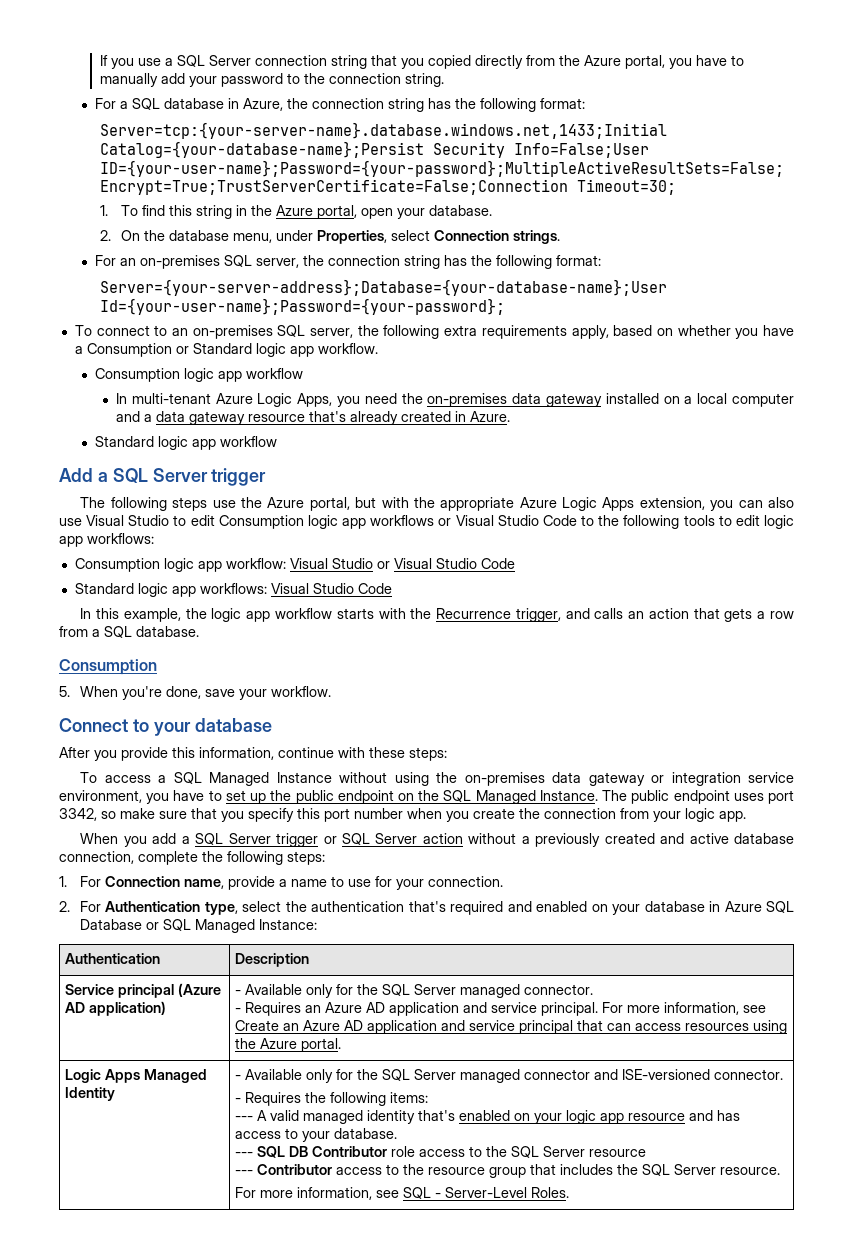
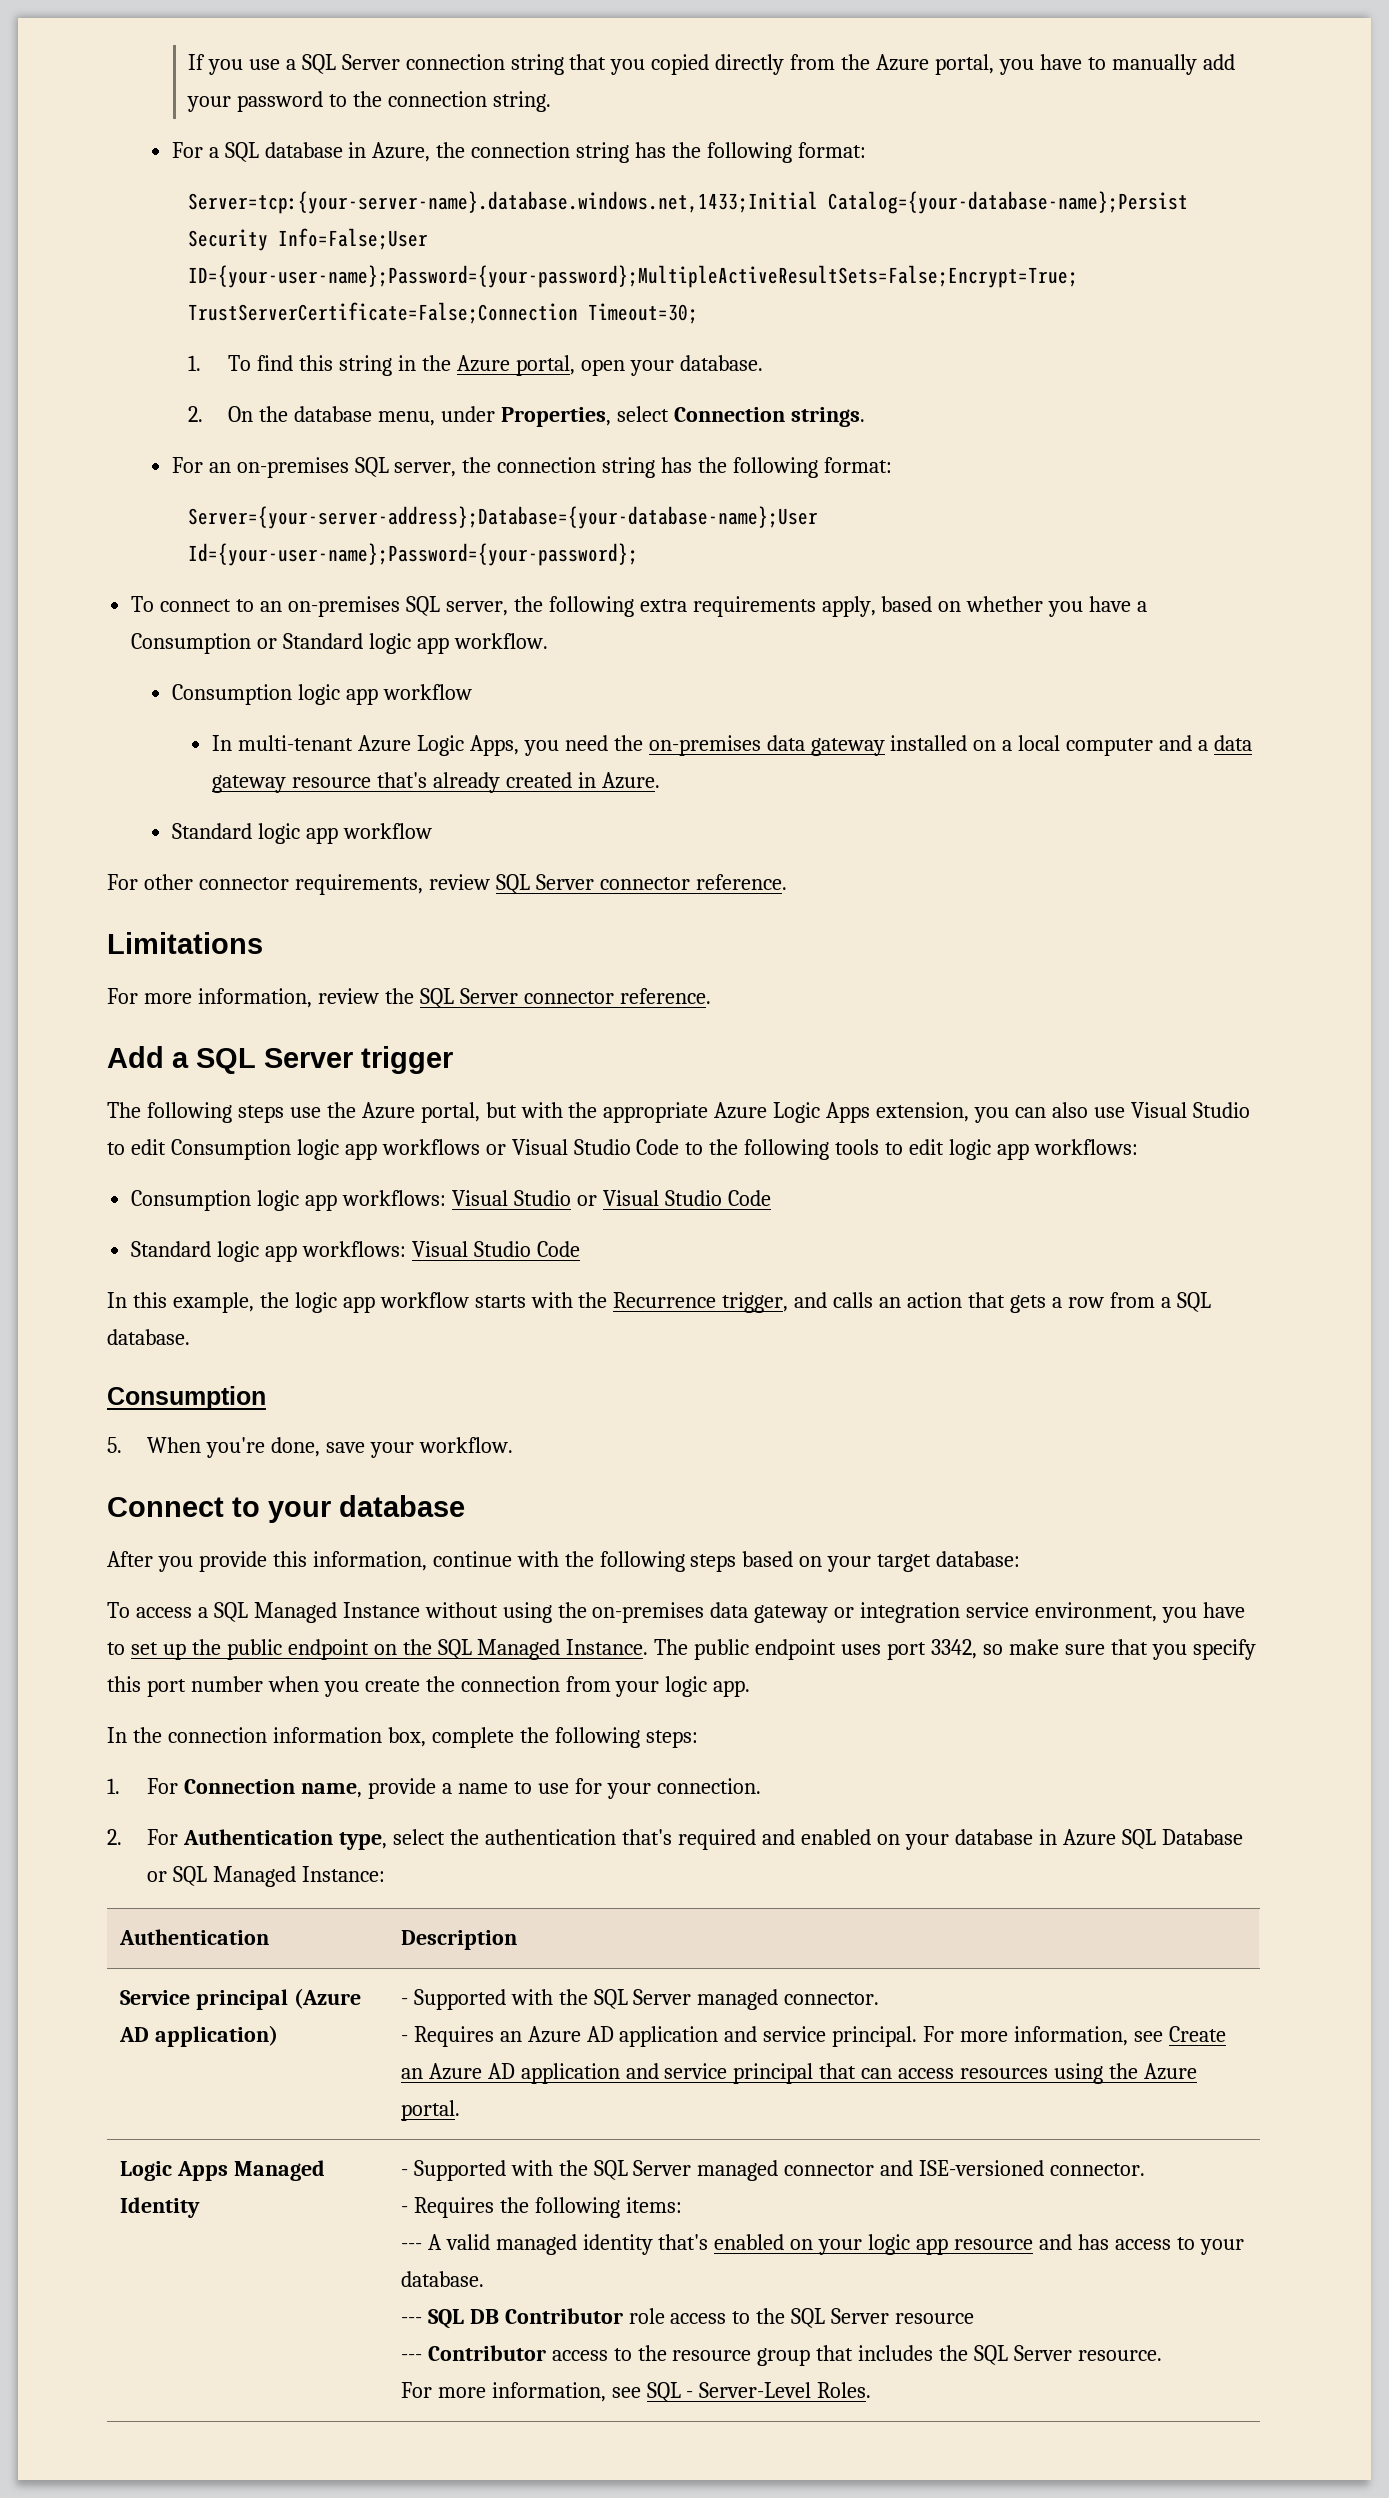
(278, 441) none -> [107,874,787,895] [107,932,263,954] [107,988,711,1008] // For other connector requirements, review SQL Server connector reference. // Limitations // For more information, review the SQL Server connector reference.
[225,558,286,569] workflow: -> [342,1190,447,1206] workflows:
[369,747,447,761] these steps: -> [564,1551,1021,1572] the following steps based on your target database:
[80,833,795,847] [59,851,134,864] When you add a SQL Server trigger or SQL Server action without a previously created and active database connection, -> [107,1727,426,1747] In the connection information box,
[245,984,354,998] Available only for -> [413,1989,553,2010] Supported with
[245,1069,354,1083] Available only for -> [413,2160,553,2181] Supported with

